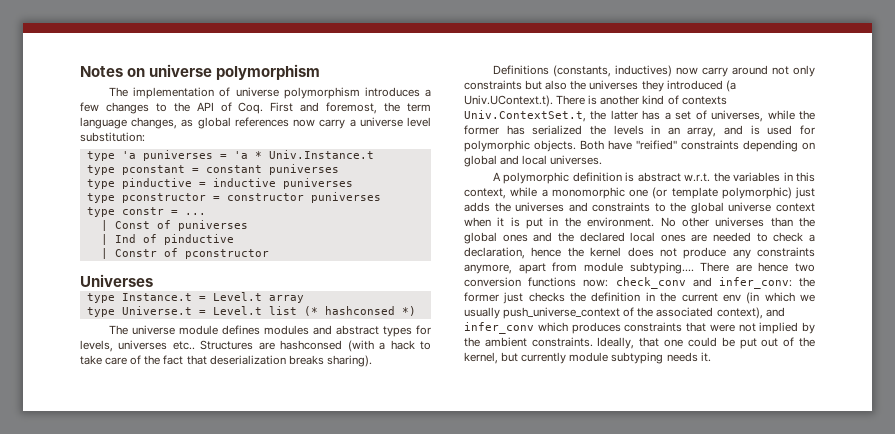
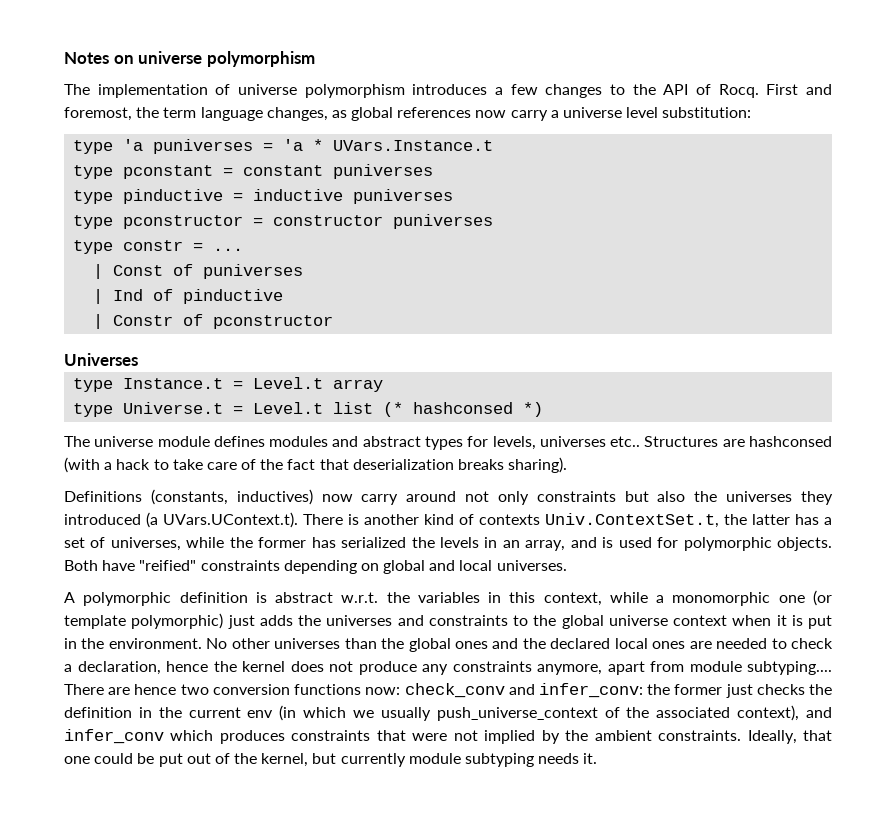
[238,102,264,114] Coq. -> [718,84,759,98] Rocq.
[268,150,374,159] Univ.Instance.t -> [333,140,494,151] UVars.Instance.t
[464,95,553,107] Univ.UContext.t). -> [163,512,298,528] UVars.UContext.t).

